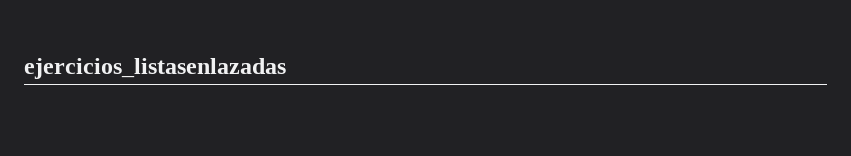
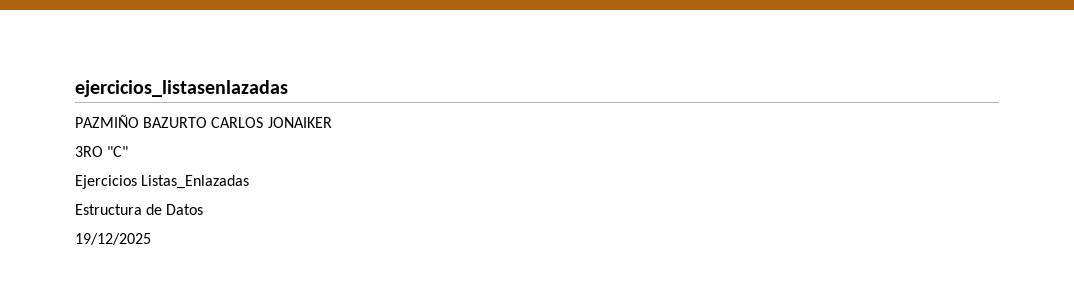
(286, 68) none -> [75,115,332,128] [75,146,129,157] [75,175,250,189] [75,204,204,215] [75,233,151,245] // PAZMIÑO BAZURTO CARLOS JONAIKER // 3RO "C" // Ejercicios Listas_Enlazadas // Estructura de Datos // 19/12/2025

